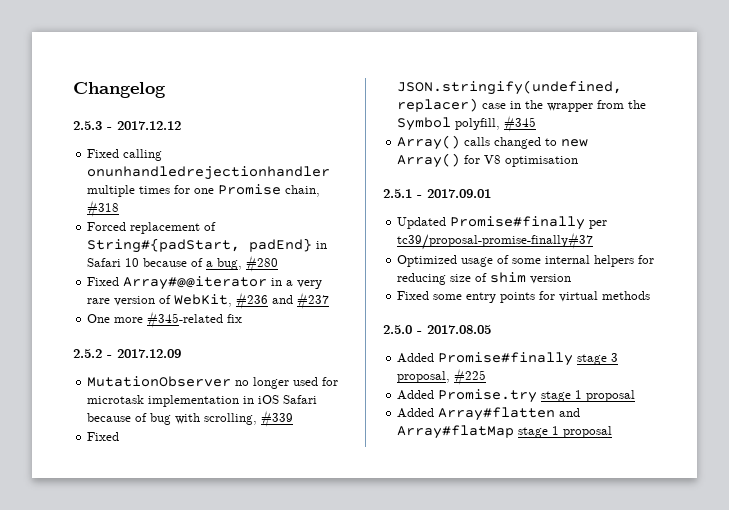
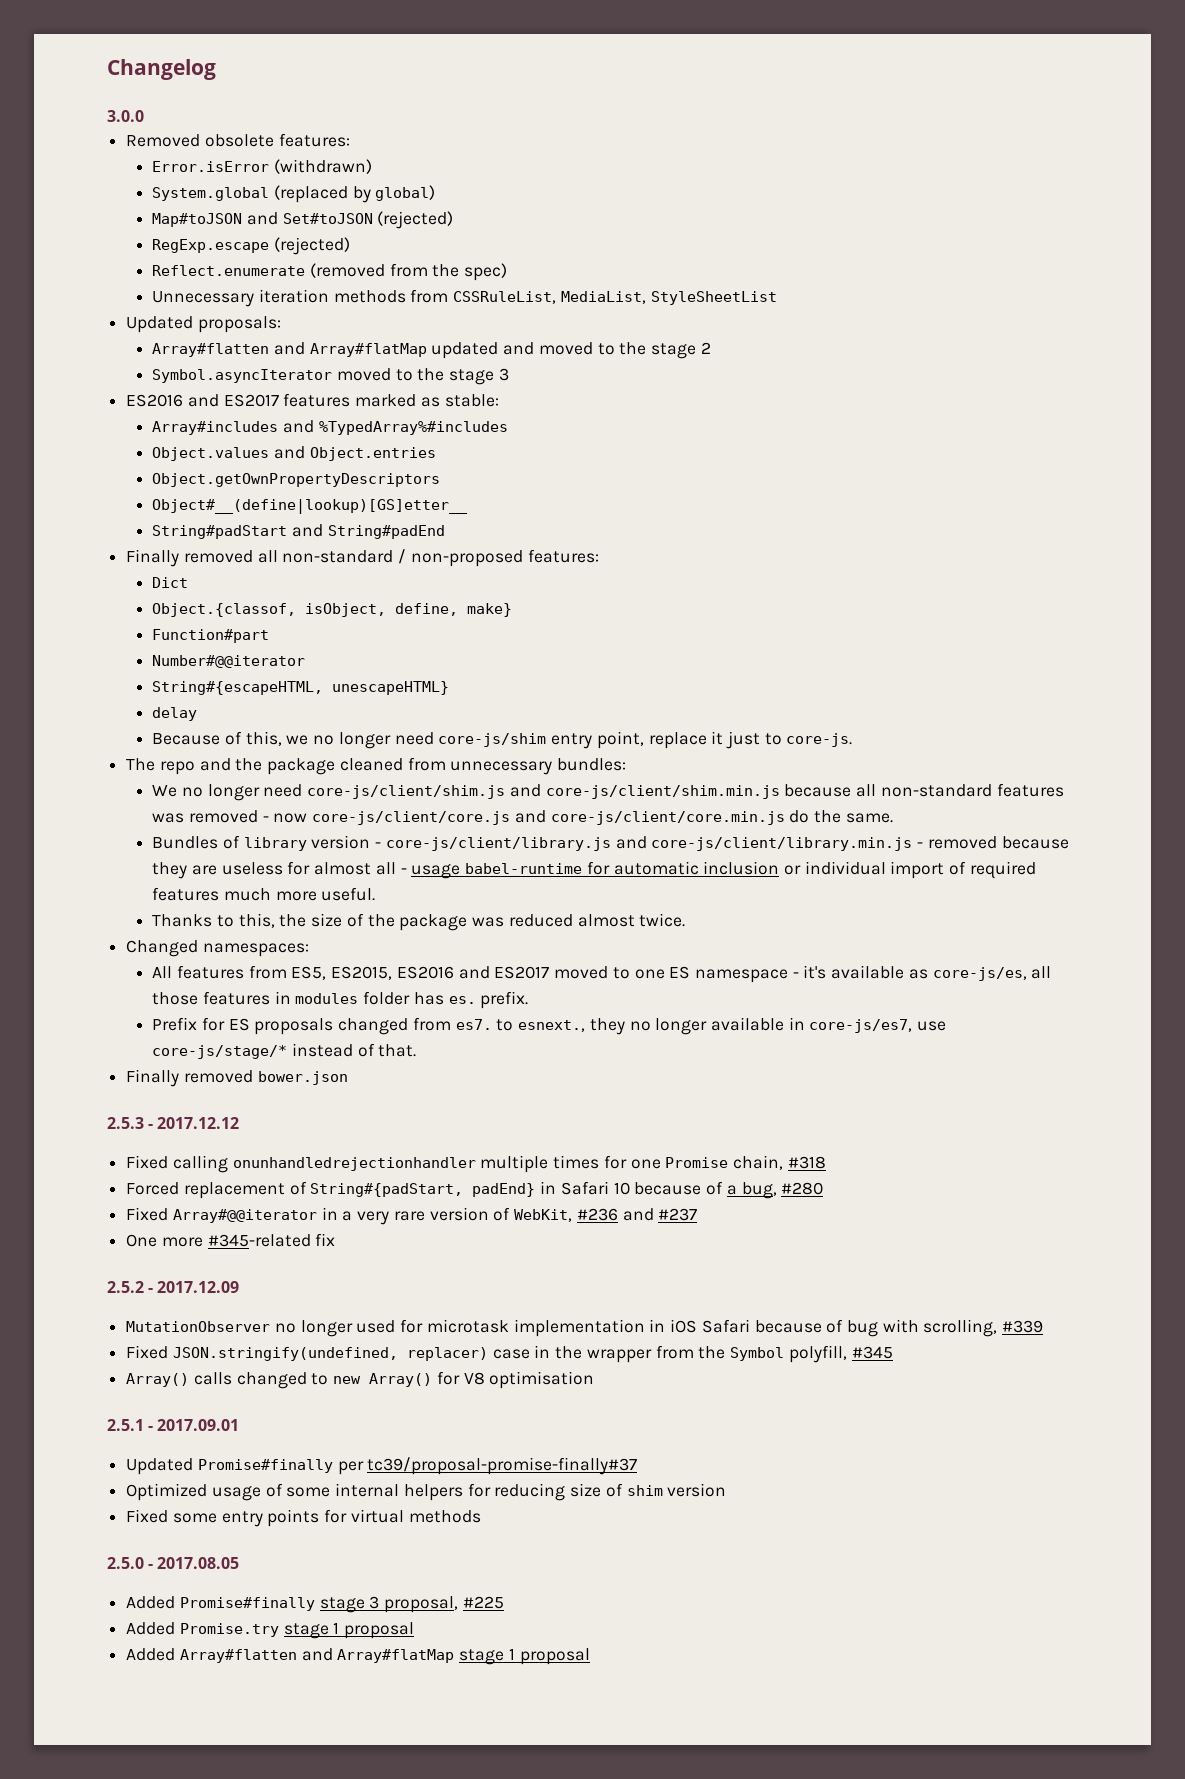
(166, 90) none -> [107,110,144,122] [126,133,350,147] [152,159,373,174] [152,185,436,203] [152,211,454,229] [152,237,351,255] [152,263,508,281] [152,289,777,307] [126,316,281,333] [152,342,711,359] [152,368,509,385] [126,393,499,407] [152,420,508,435] [152,446,436,461] [152,473,441,487] [152,499,469,514] [152,524,445,539] [126,549,599,567] [152,577,189,588] [152,603,513,617] [152,629,270,643] [152,655,306,668] [152,681,450,695] [152,707,198,721] [152,731,853,749] [126,757,627,775] [152,783,1064,801] [152,810,893,825] [152,835,1069,851] [152,861,1036,879] [152,887,376,901] [152,913,686,931] [126,940,309,957] [152,965,1052,983] [152,991,529,1009] [152,1017,947,1035] [152,1043,417,1059] [126,1069,348,1087] // 3.0.0 // Removed obsolete features: // Error.isError (withdrawn) // System.global (replaced by global) // Map#toJSON and Set#toJSON (rejected) // RegExp.escape (rejected) // Reflect.enumerate (removed from the spec) // Unnecessary iteration methods from CSSRuleList, MediaList, StyleSheetList // Updated proposals: // Array#flatten and Array#flatMap updated and moved to the stage 2 // Symbol.asyncIterator moved to the stage 3 // ES2016 and ES2017 features marked as stable: // Array#includes and %TypedArray%#includes // Object.values and Object.entries // Object.getOwnPropertyDescriptors // Object#__(define|lookup)[GS]etter__ // String#padStart and String#padEnd // Finally removed all non-standard / non-proposed features: // Dict // Object.{classof, isObject, define, make} // Function#part // Number#@@iterator // String#{escapeHTML, unescapeHTML} // delay // Because of this, we no longer need core-js/shim entry point, replace it just to core-js. // The repo and the package cleaned from unnecessary bundles: // We no longer need core-js/client/shim.js and core-js/client/shim.min.js because all non-standard features was removed - now core-js/client/core.js and core-js/client/core.min.js do the same. // Bundles of library version - core-js/client/library.js and core-js/client/library.min.js - removed because they are useless for almost all - usage babel-runtime for automatic inclusion or individual import of required features much more useful. // Thanks to this, the size of the package was reduced almost twice. // Changed namespaces: // All features from ES5, ES2015, ES2016 and ES2017 moved to one ES namespace - it's available as core-js/es, all those features in modules folder has es. prefix. // Prefix for ES proposals changed from es7. to esnext., they no longer available in core-js/es7, use core-js/stage/* instead of that. // Finally removed bower.json

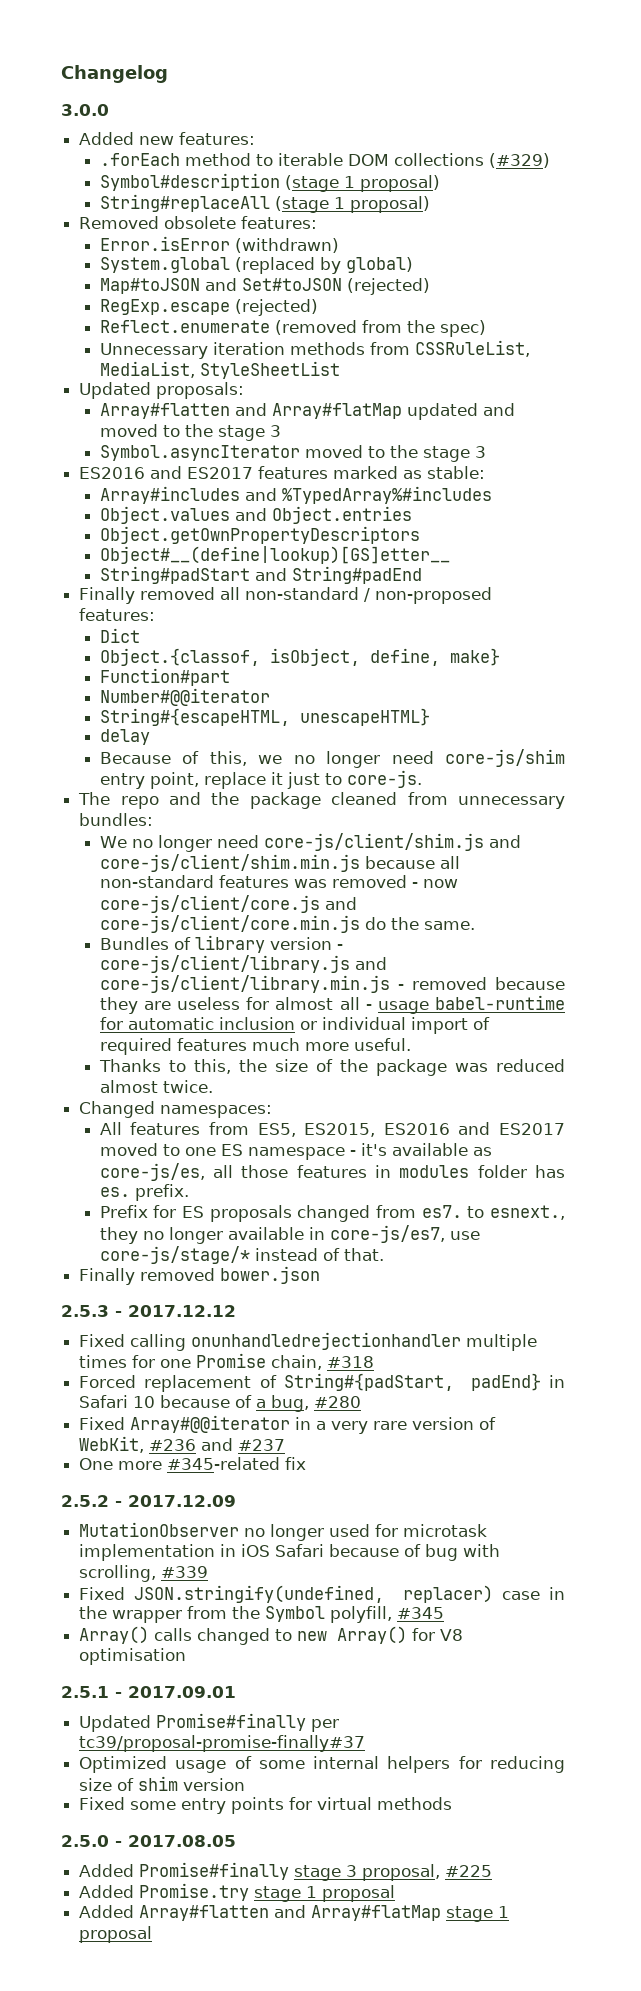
(144, 116) none -> [79,132,256,145] [99,153,550,168] [99,173,440,192] [99,194,430,213] // Added new features: // .forEach method to iterable DOM collections (#329) // Symbol#description (stage 1 proposal) // String#replaceAll (stage 1 proposal)
[700,342,711,354] 2 -> [269,425,281,437] 3

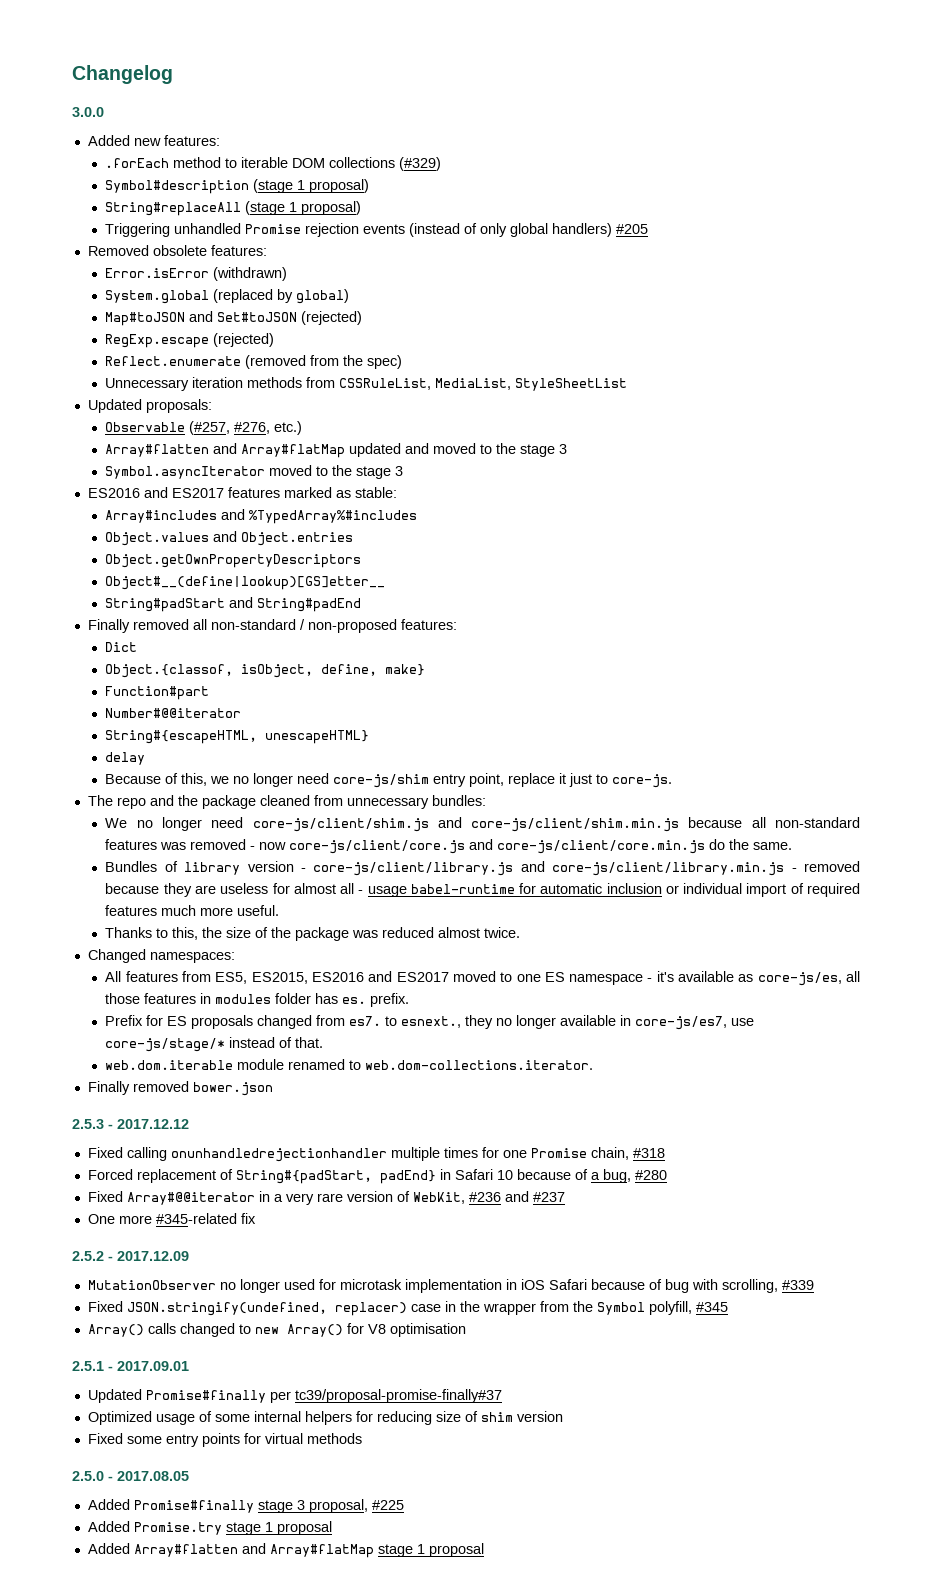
(430, 204) none -> [105,223,649,237] // Triggering unhandled Promise rejection events (instead of only global handlers) #205
(245, 390) none -> [105,421,303,435] // Observable (#257, #276, etc.)
(384, 1254) none -> [105,1059,594,1070] // web.dom.iterable module renamed to web.dom-collections.iterator.

